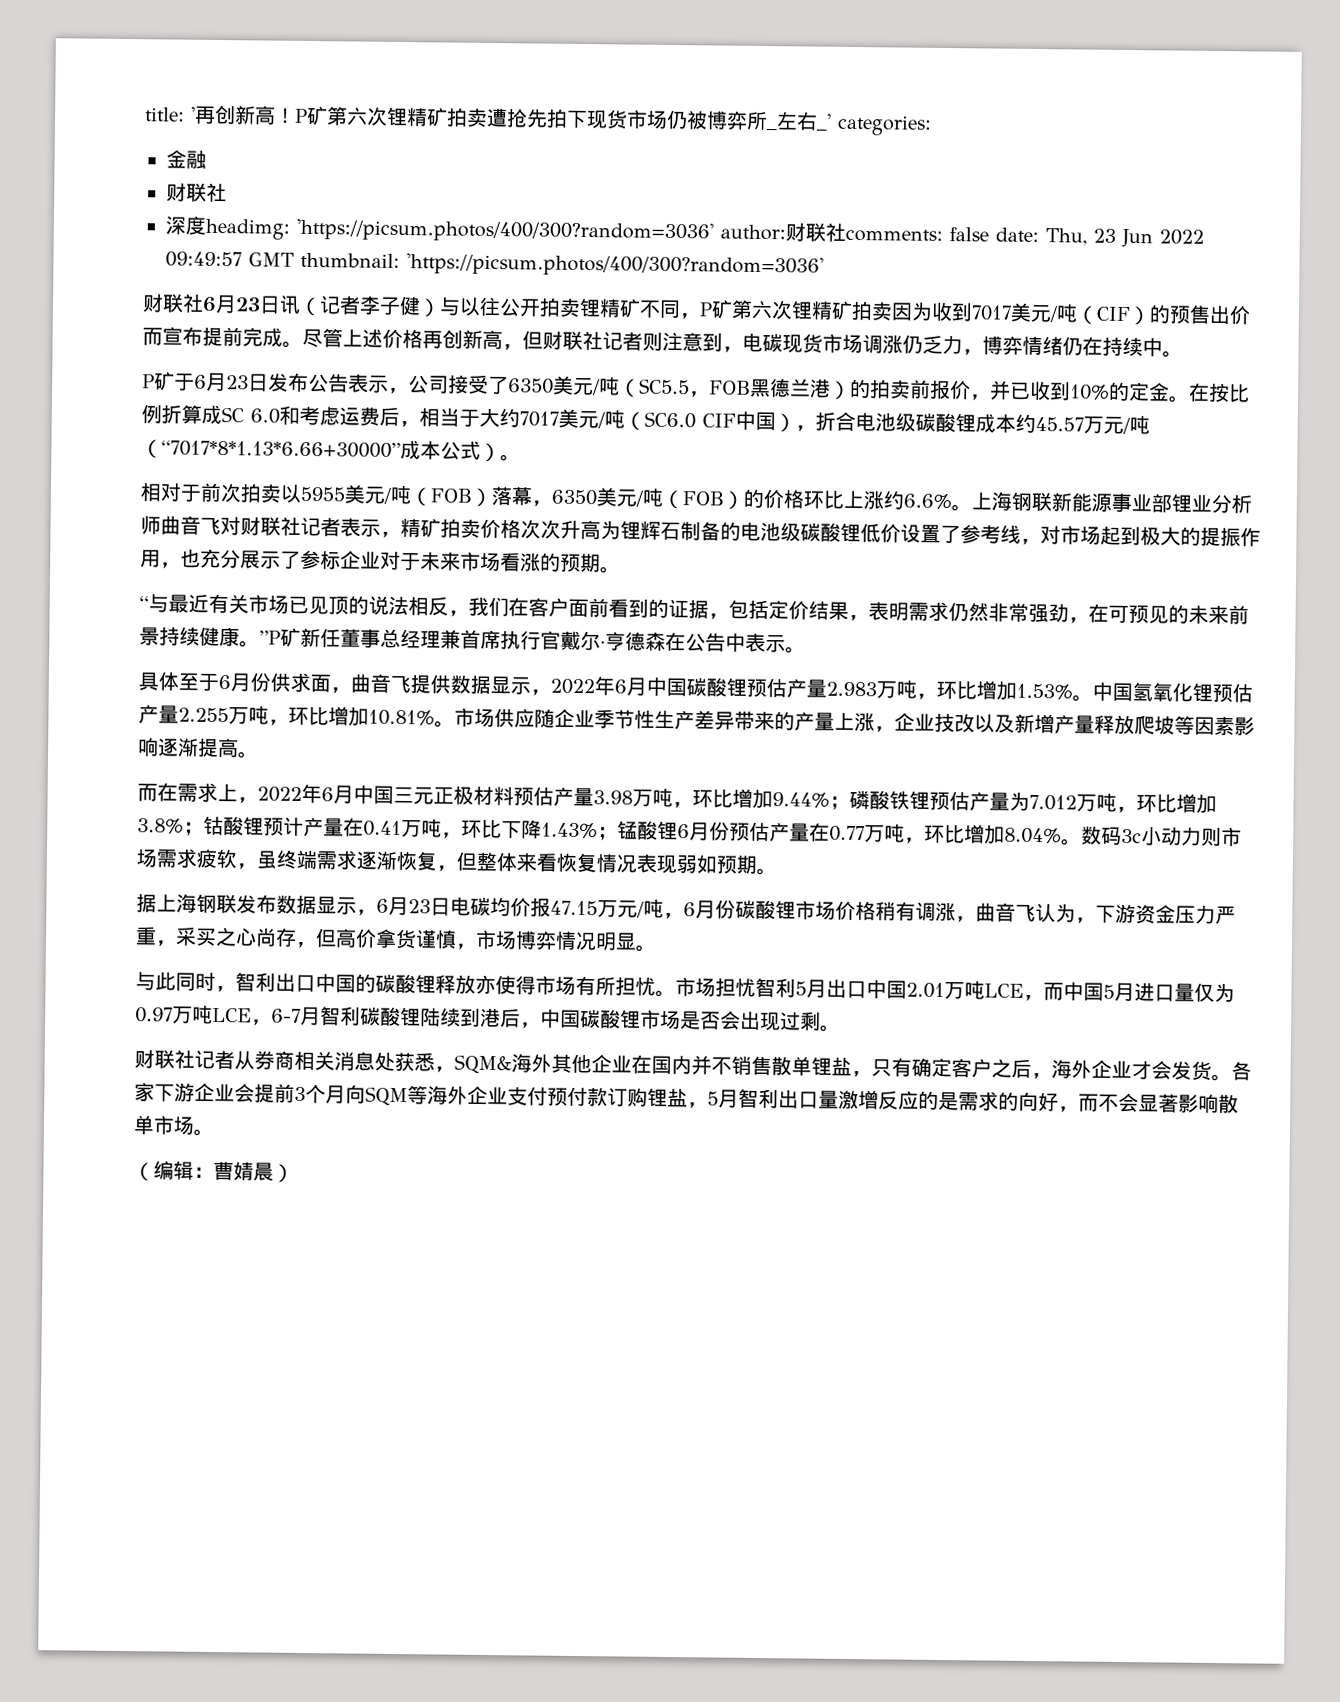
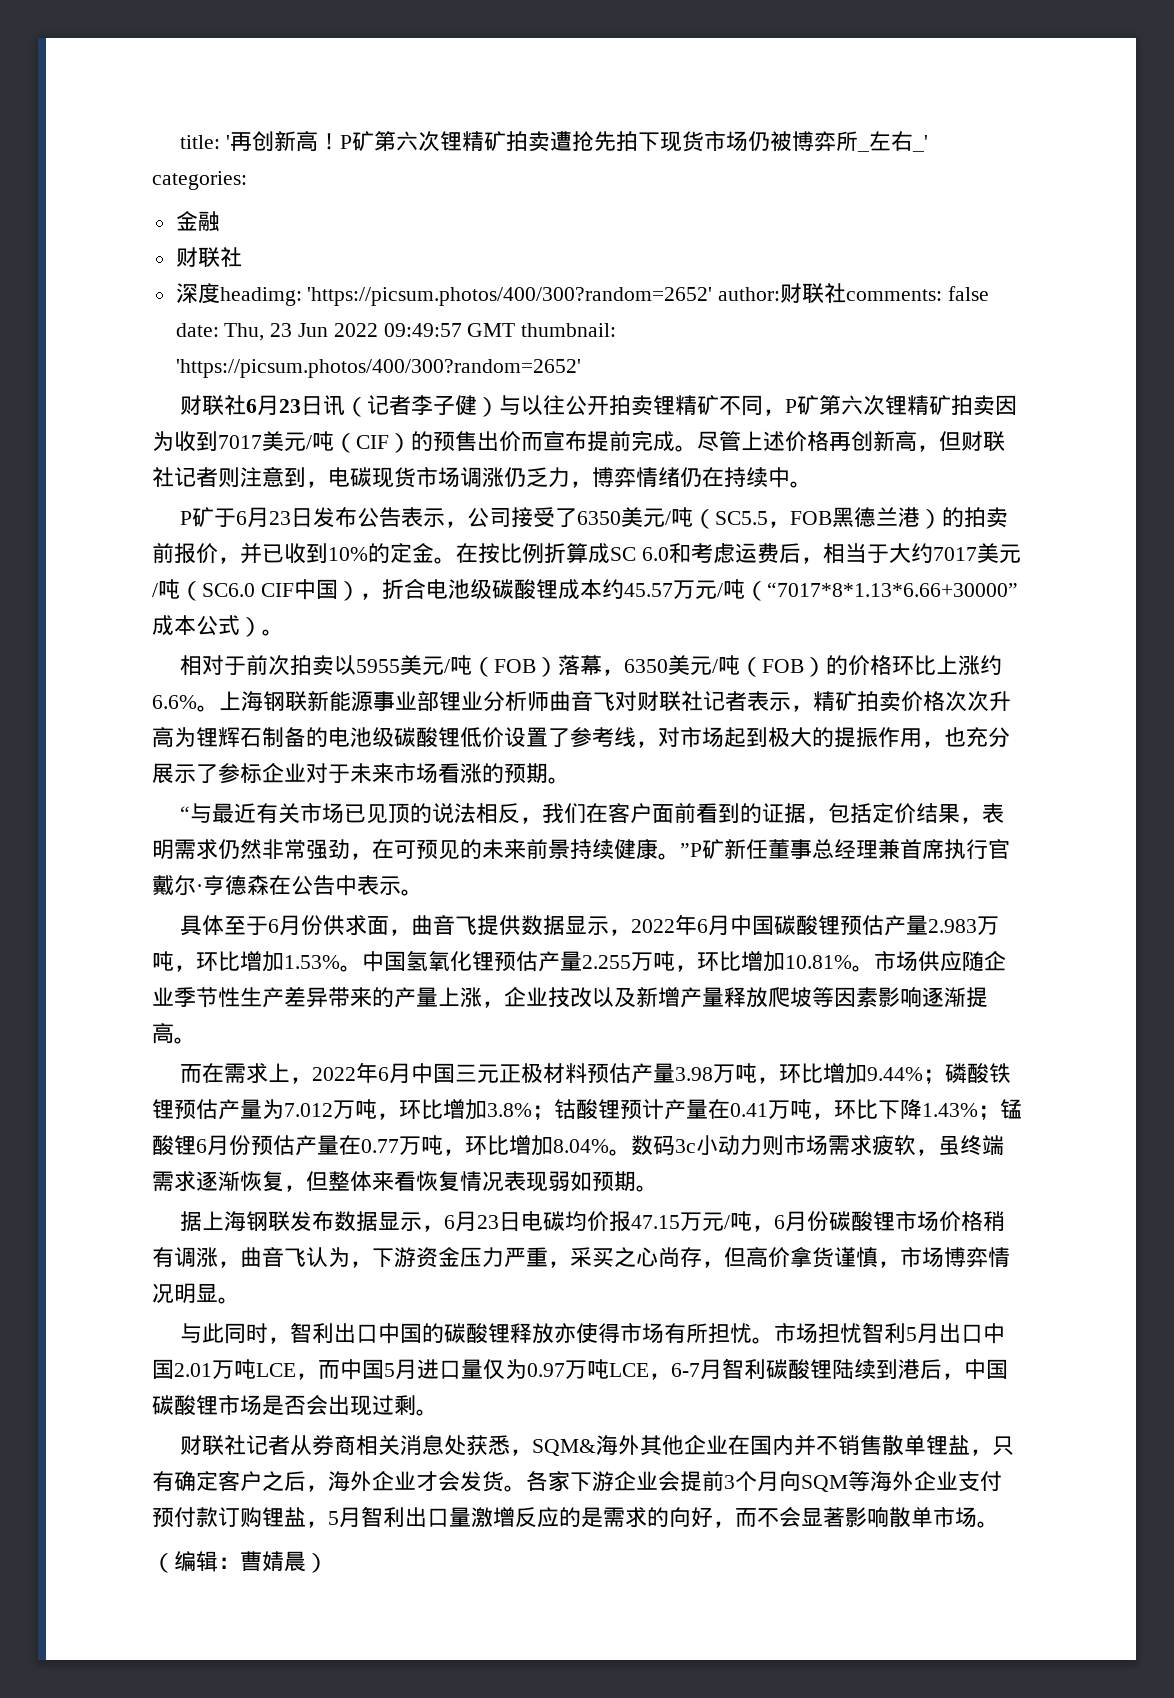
[296,218,714,244] 'https://picsum.photos/400/300?random=3036' -> [307,287,713,306] 'https://picsum.photos/400/300?random=2652'
[406,253,824,278] 'https://picsum.photos/400/300?random=3036' -> [175,359,581,378] 'https://picsum.photos/400/300?random=2652'

